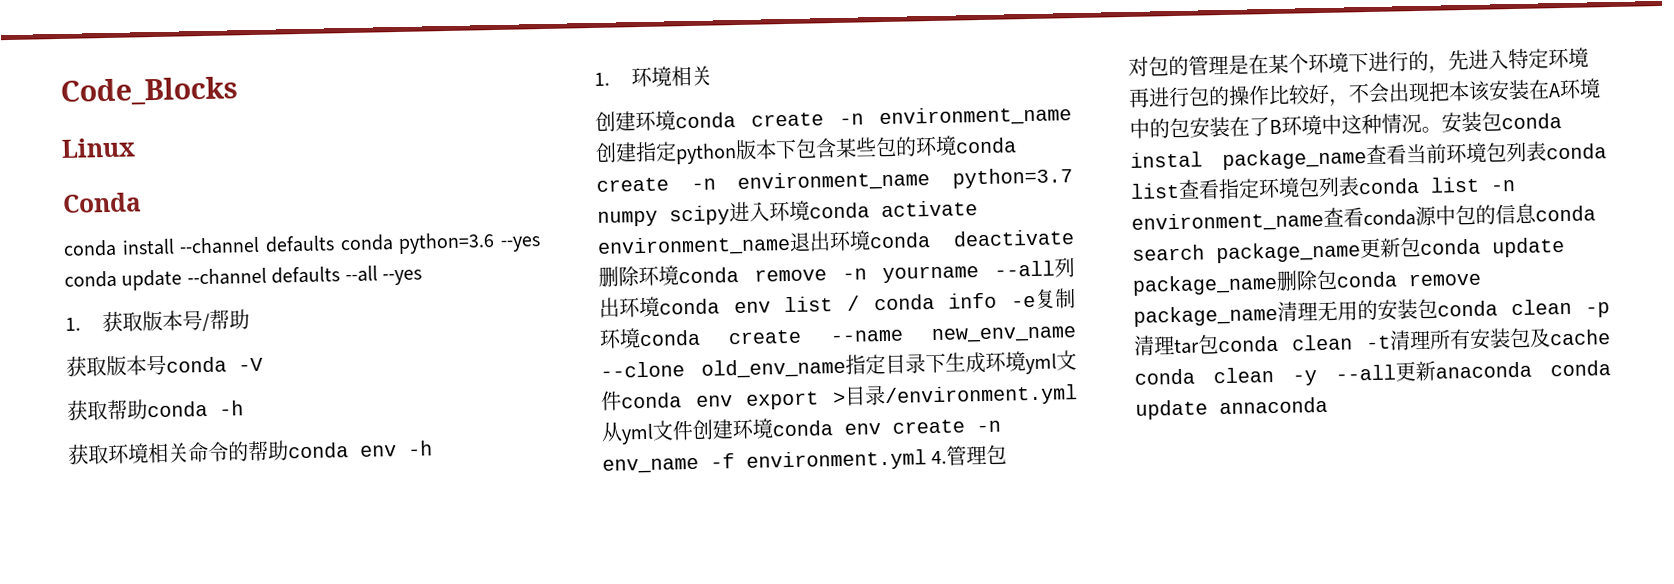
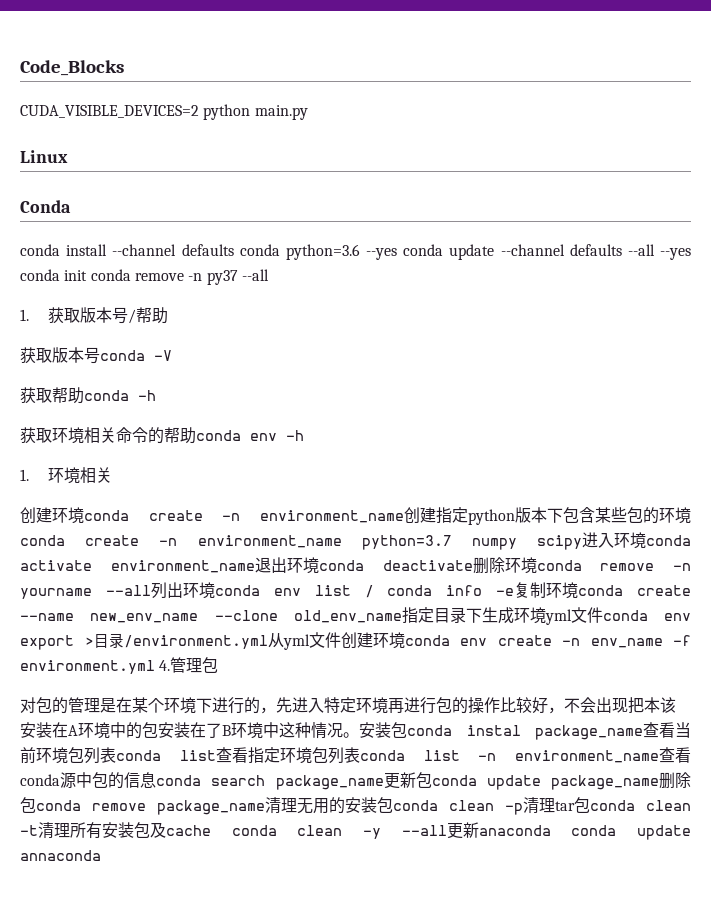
(238, 91) none -> [20,104,308,120] // CUDA_VISIBLE_DEVICES=2 python main.py
(422, 277) none -> [20,269,269,285] conda init conda remove -n py37 --all

